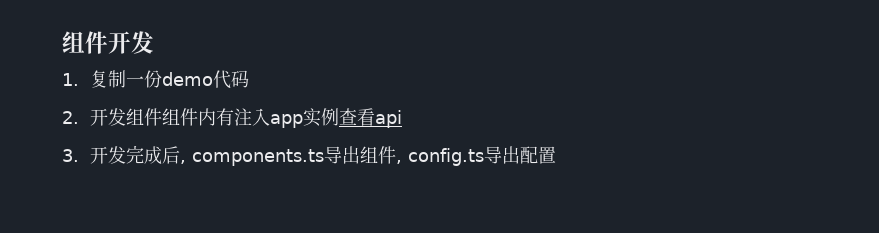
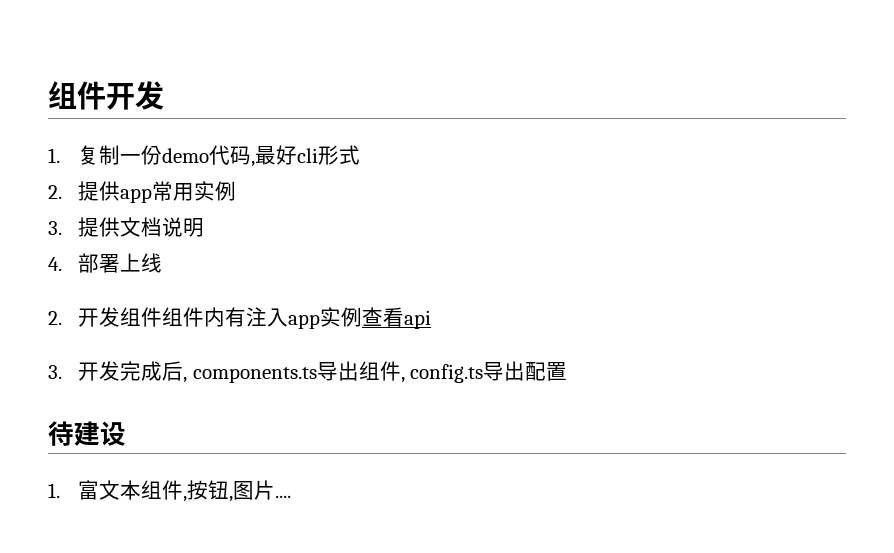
(250, 79) none -> [251,145,361,167] [48,181,237,203] [48,217,205,237] [48,253,163,273] ,最好cli形式 // 2.提供app常用实例 // 3.提供文档说明 // 4.部署上线
(557, 155) none -> [48,421,126,446] [48,480,292,502] // 待建设 // 1.富文本组件,按钮,图片....

